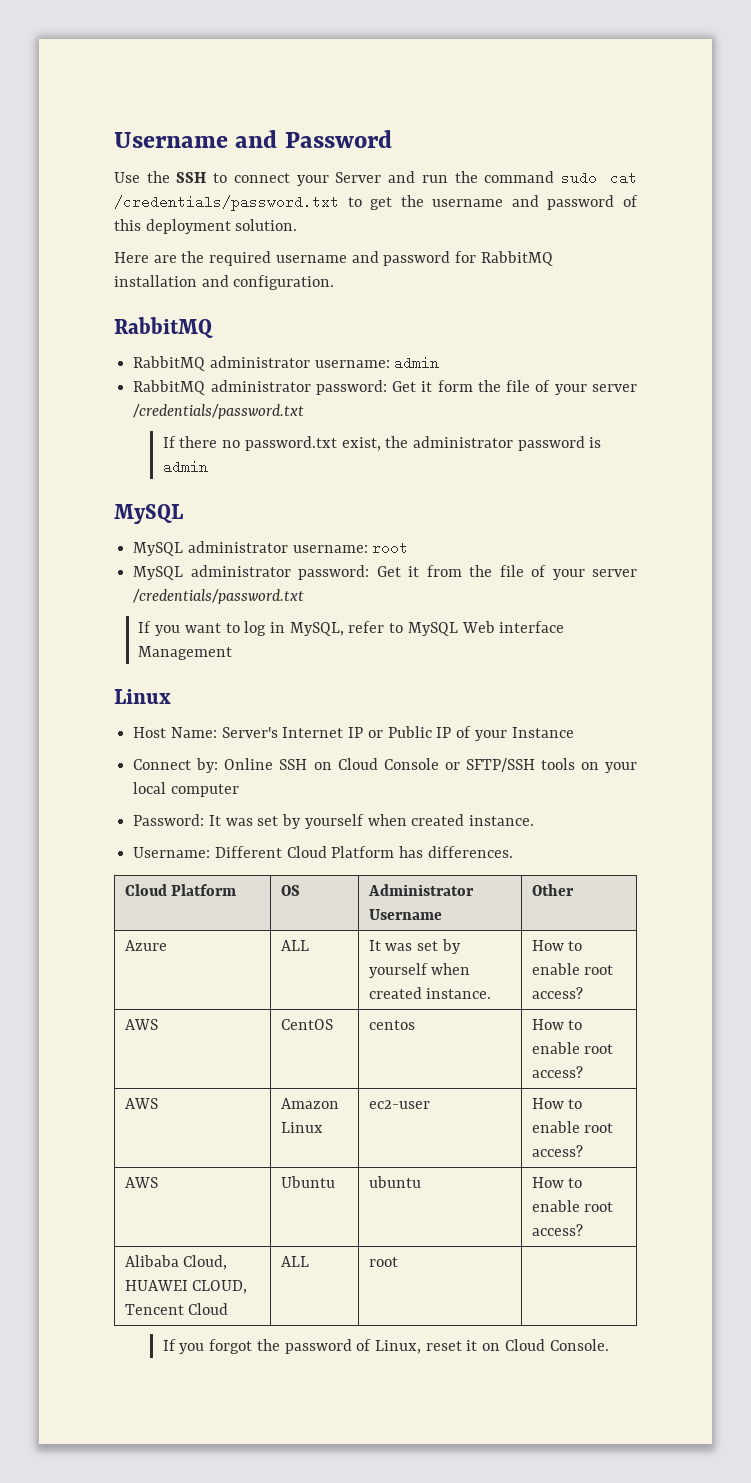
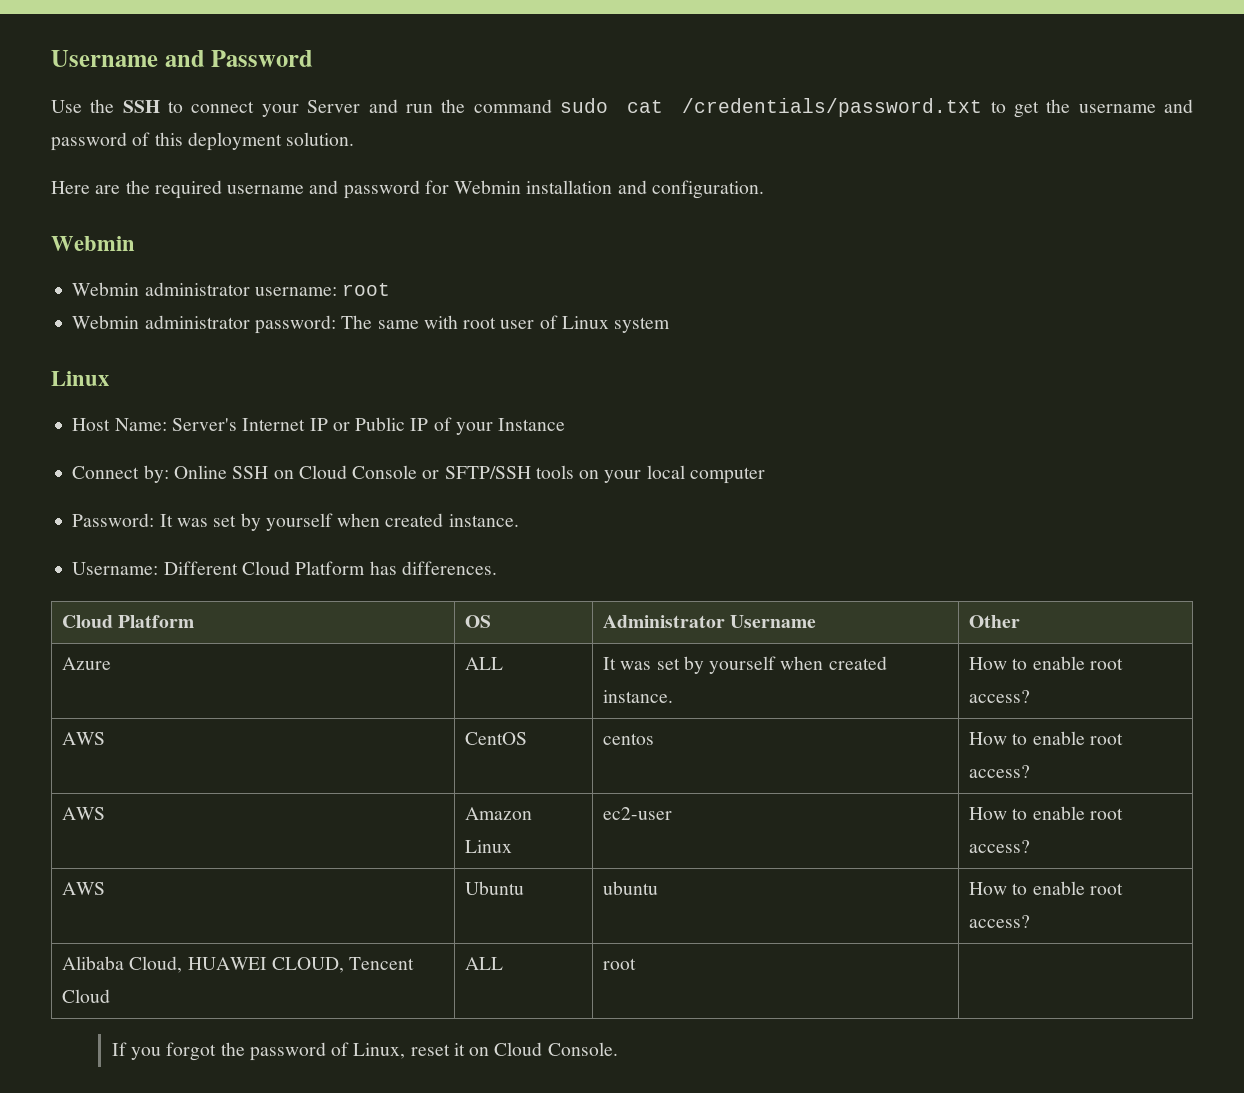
[480,251,553,266] RabbitMQ -> [454,180,522,194] Webmin
[114,317,213,338] [133,356,440,371] [133,380,637,395] [133,404,305,419] [162,436,602,451] [162,460,208,474] [114,504,183,524] [133,542,184,556] RabbitMQ // RabbitMQ administrator username: admin // RabbitMQ administrator password: Get it form the file of your server /credentials/password.txt // If there no password.txt exist, the administrator password is admin // MySQL // MySQL -> [51,236,135,251] [72,282,140,296] Webmin // Webmin
[133,565,638,580] [133,589,305,604] [138,621,565,636] [138,646,233,660] MySQL administrator password: Get it from the file of your server /credentials/password.txt // If you want to log in MySQL, refer to MySQL Web interface Management -> [72,315,671,334] Webmin administrator password: The same with root user of Linux system

